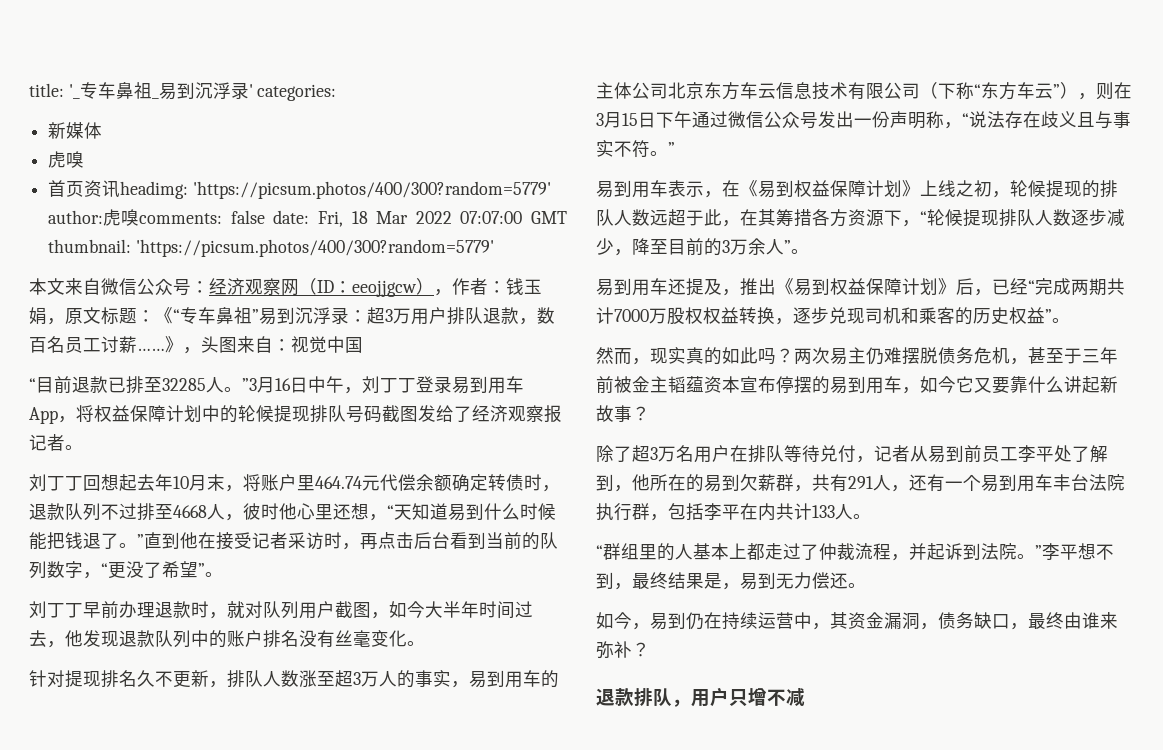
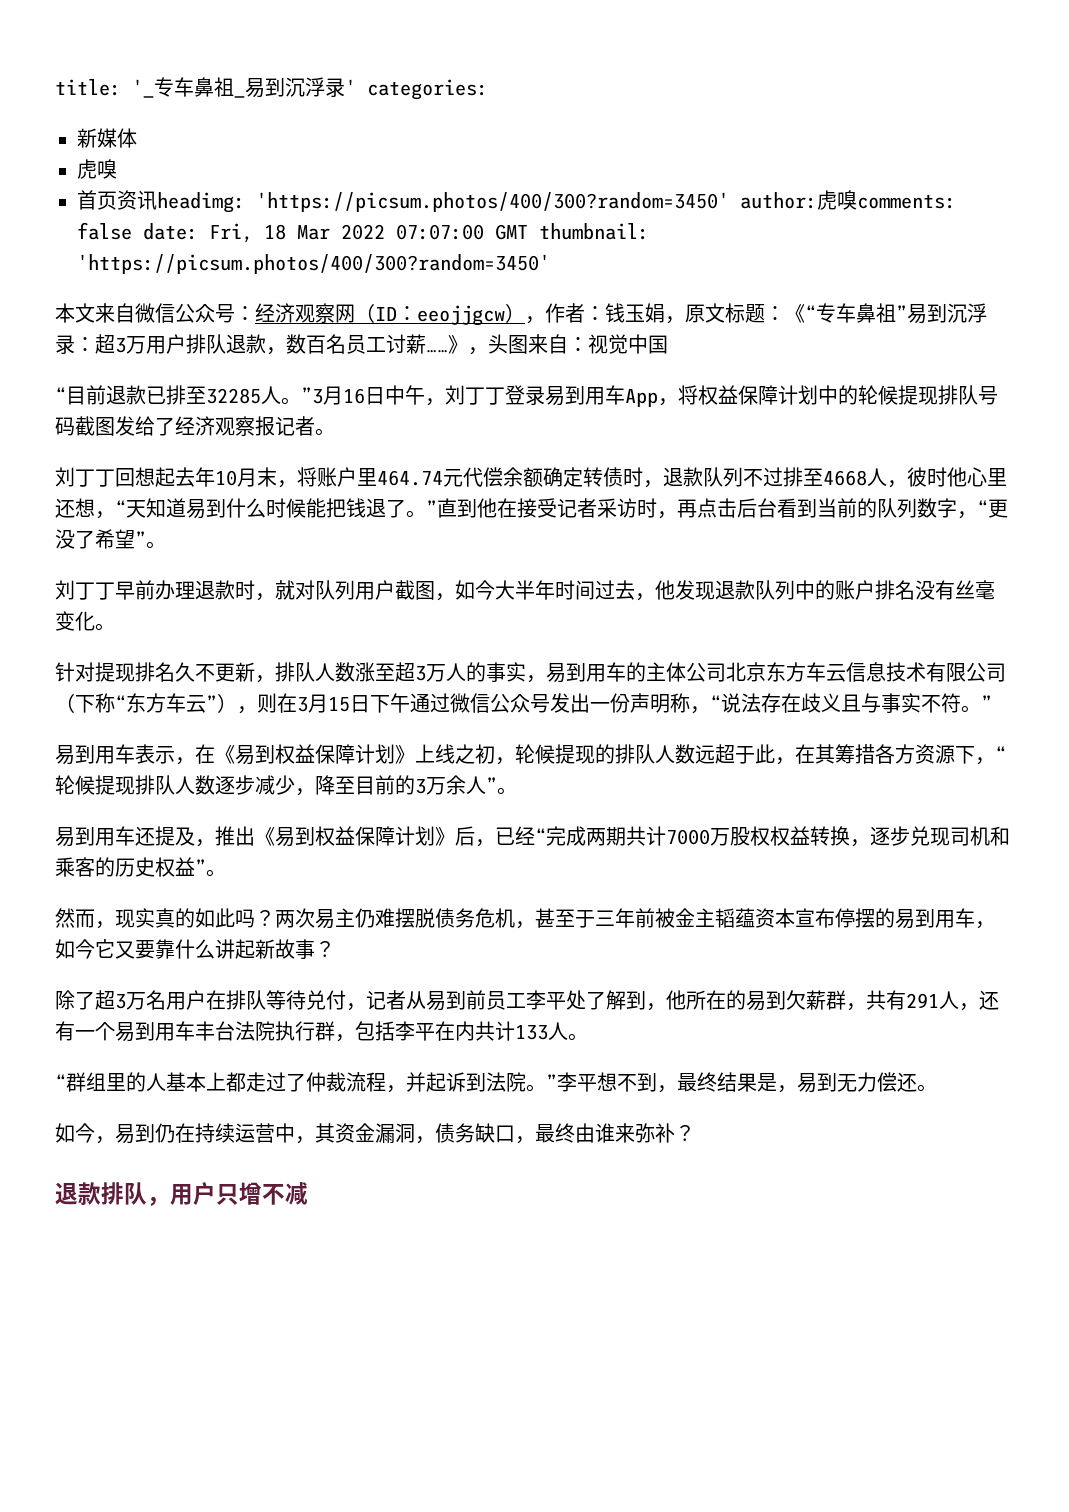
[192,181,551,199] 'https://picsum.photos/400/300?random=5779' -> [256,192,729,212] 'https://picsum.photos/400/300?random=3450'
[135,239,494,257] 'https://picsum.photos/400/300?random=5779' -> [77,254,550,274] 'https://picsum.photos/400/300?random=3450'

